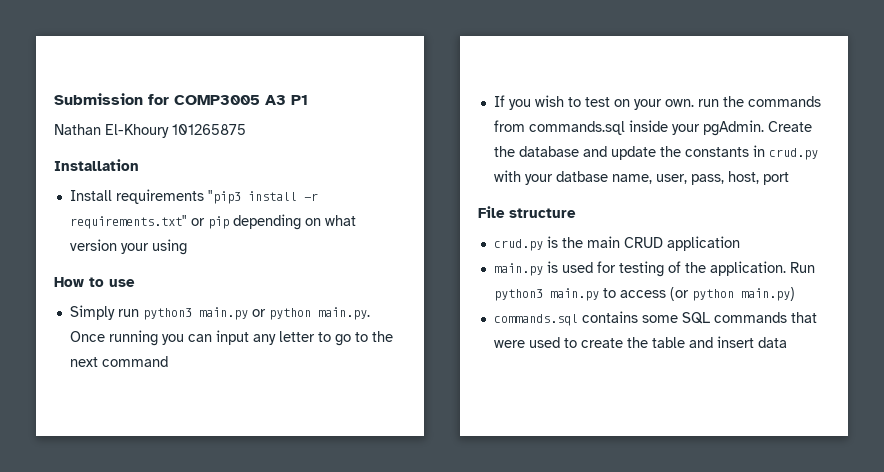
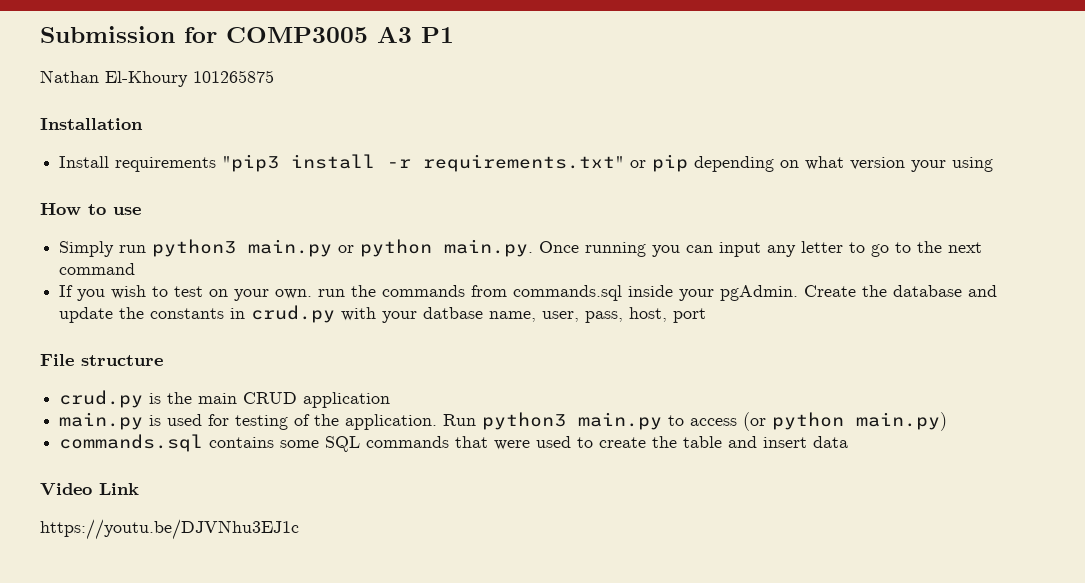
(787, 342) none -> [40,483,139,495] [40,519,299,540] // Video Link // https://youtu.be/DJVNhu3EJ1c

